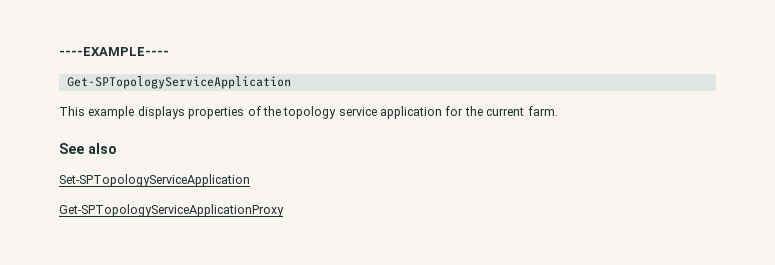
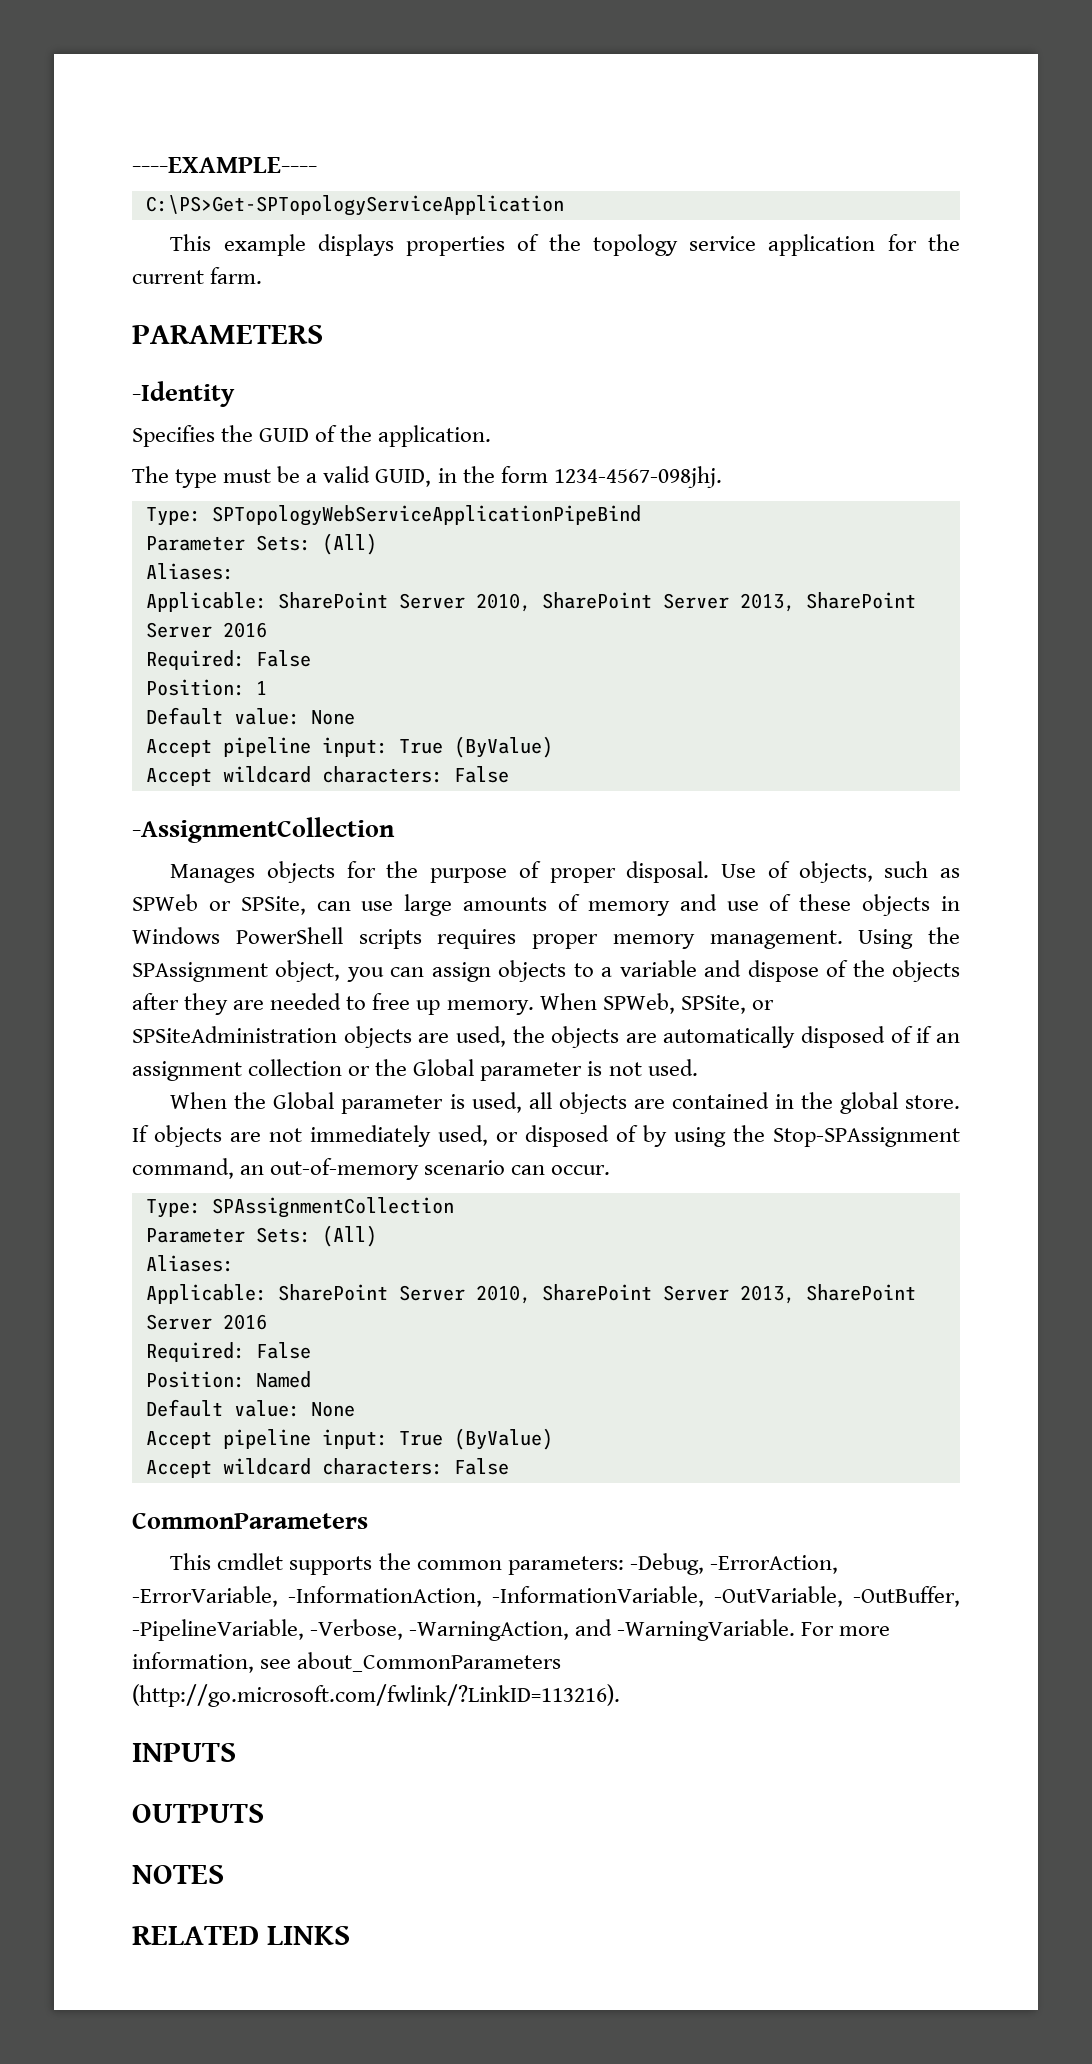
[66,76,291,89] Get-SPTopologyServiceApplication -> [145,195,564,216] C:\PS>Get-SPTopologyServiceApplication
[59,143,117,154] [59,174,250,187] [59,204,284,217] See also // Set-SPTopologyServiceApplication // Get-SPTopologyServiceApplicationProxy -> [132,325,323,344] [132,381,235,407] [132,425,492,447] [132,466,722,488] [145,505,641,526] [145,533,377,555] [145,563,234,580] [145,592,916,612] [145,622,267,638] [145,650,311,670] [145,679,267,696] [145,707,355,725] [145,736,553,758] [145,766,509,786] [132,817,395,843] [170,861,961,883] [132,894,961,916] [132,927,960,949] [132,960,960,982] [132,993,774,1015] [132,1026,960,1048] [132,1059,698,1081] [170,1092,960,1114] [132,1125,960,1147] [132,1158,611,1180] [145,1197,454,1218] [145,1225,377,1247] [145,1255,234,1272] [145,1284,916,1304] [145,1314,267,1330] [145,1342,311,1362] [145,1371,311,1388] [145,1399,355,1417] [145,1428,553,1450] [145,1458,509,1478] [132,1512,368,1529] [170,1553,838,1575] [132,1586,960,1607] [132,1619,891,1641] [132,1652,562,1673] [132,1684,620,1707] [132,1743,236,1762] [132,1804,264,1823] [132,1865,224,1884] [132,1926,351,1945] PARAMETERS // -Identity // Specifies the GUID of the application. // The type must be a valid GUID, in the form 1234-4567-098jhj. // Type: SPTopologyWebServiceApplicationPipeBind // Parameter Sets: (All) // Aliases: // Applicable: SharePoint Server 2010, SharePoint Server 2013, SharePoint Server 2016 // Required: False // Position: 1 // Default value: None // Accept pipeline input: True (ByValue) // Accept wildcard characters: False // -AssignmentCollection // Manages objects for the purpose of proper disposal. Use of objects, such as SPWeb or SPSite, can use large amounts of memory and use of these objects in Windows PowerShell scripts requires proper memory management. Using the SPAssignment object, you can assign objects to a variable and dispose of the objects after they are needed to free up memory. When SPWeb, SPSite, or SPSiteAdministration objects are used, the objects are automatically disposed of if an assignment collection or the Global parameter is not used. // When the Global parameter is used, all objects are contained in the global store. If objects are not immediately used, or disposed of by using the Stop-SPAssignment command, an out-of-memory scenario can occur. // Type: SPAssignmentCollection // Parameter Sets: (All) // Aliases: // Applicable: SharePoint Server 2010, SharePoint Server 2013, SharePoint Server 2016 // Required: False // Position: Named // Default value: None // Accept pipeline input: True (ByValue) // Accept wildcard characters: False // CommonParameters // This cmdlet supports the common parameters: -Debug, -ErrorAction, -ErrorVariable, -InformationAction, -InformationVariable, -OutVariable, -OutBuffer, -PipelineVariable, -Verbose, -WarningAction, and -WarningVariable. For more information, see about_CommonParameters (http://go.microsoft.com/fwlink/?LinkID=113216). // INPUTS // OUTPUTS // NOTES // RELATED LINKS

